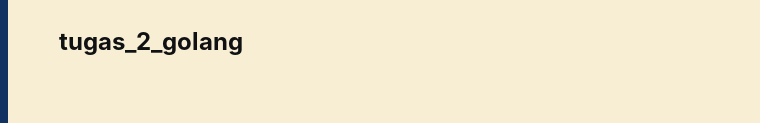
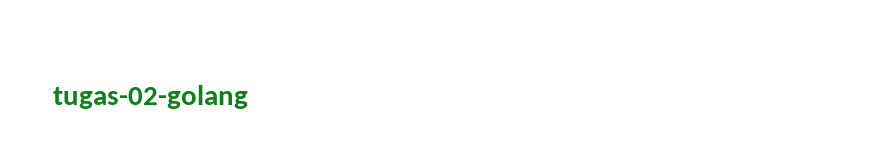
[59,32,243,55] tugas_2_golang -> [53,85,248,109] tugas-02-golang

